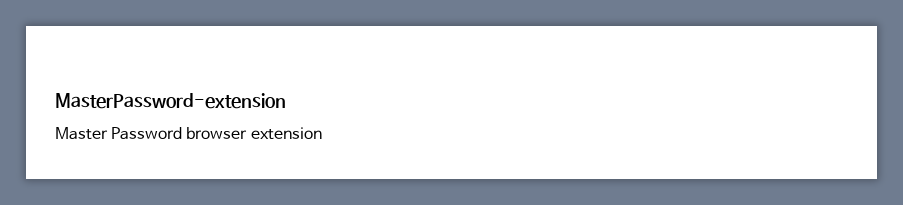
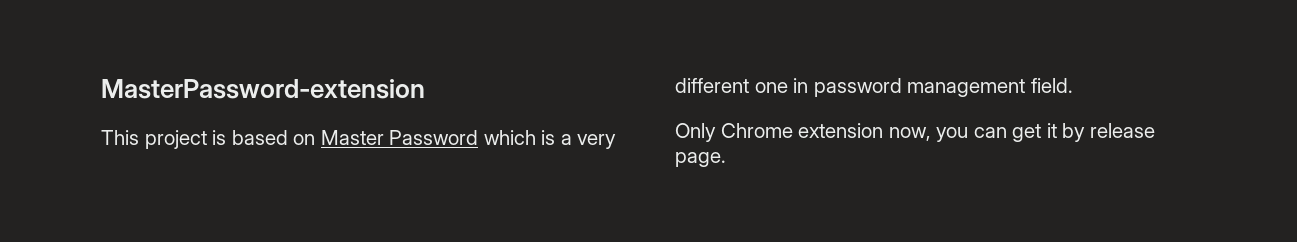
[55,127,322,140] Master Password browser extension -> [101,130,617,149] [675,78,1073,97] [675,123,1155,142] [675,152,726,167] This project is based on Master Password which is a very different one in password management field. // Only Chrome extension now, you can get it by release page.

